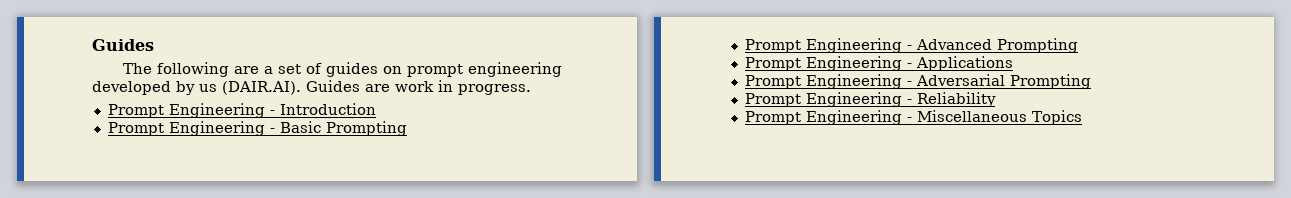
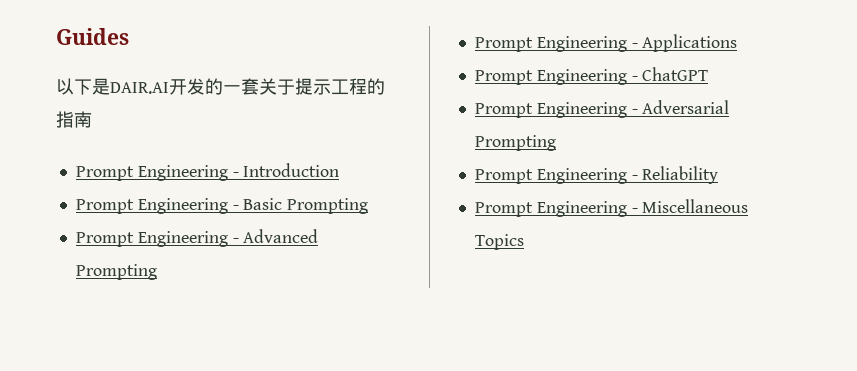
[122,62,562,77] [92,80,531,95] The following are a set of guides on prompt engineering developed by us (DAIR.AI). Guides are work in progress. -> [56,78,385,95] [56,111,92,128] 以下是DAIR.AI开发的一套关于提示工程的指南
(1013, 63) none -> [474,67,709,85] // Prompt Engineering - ChatGPT

